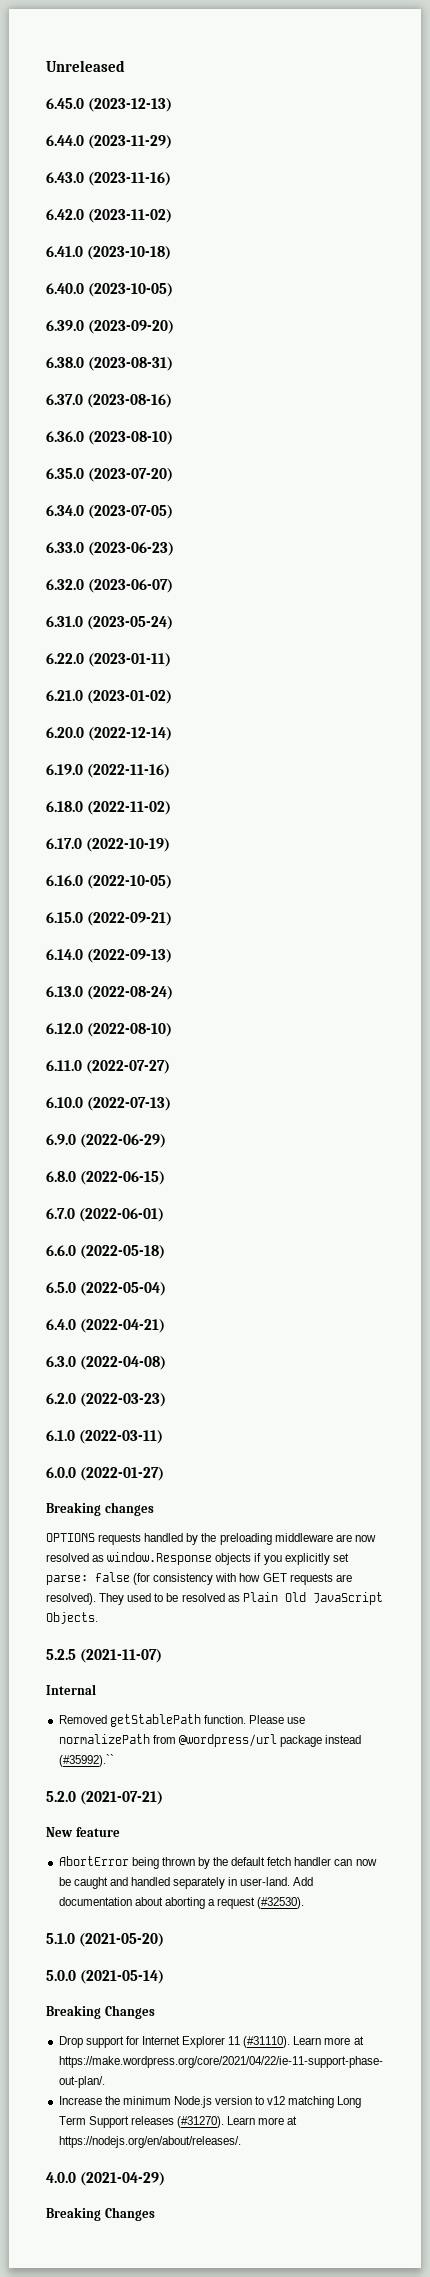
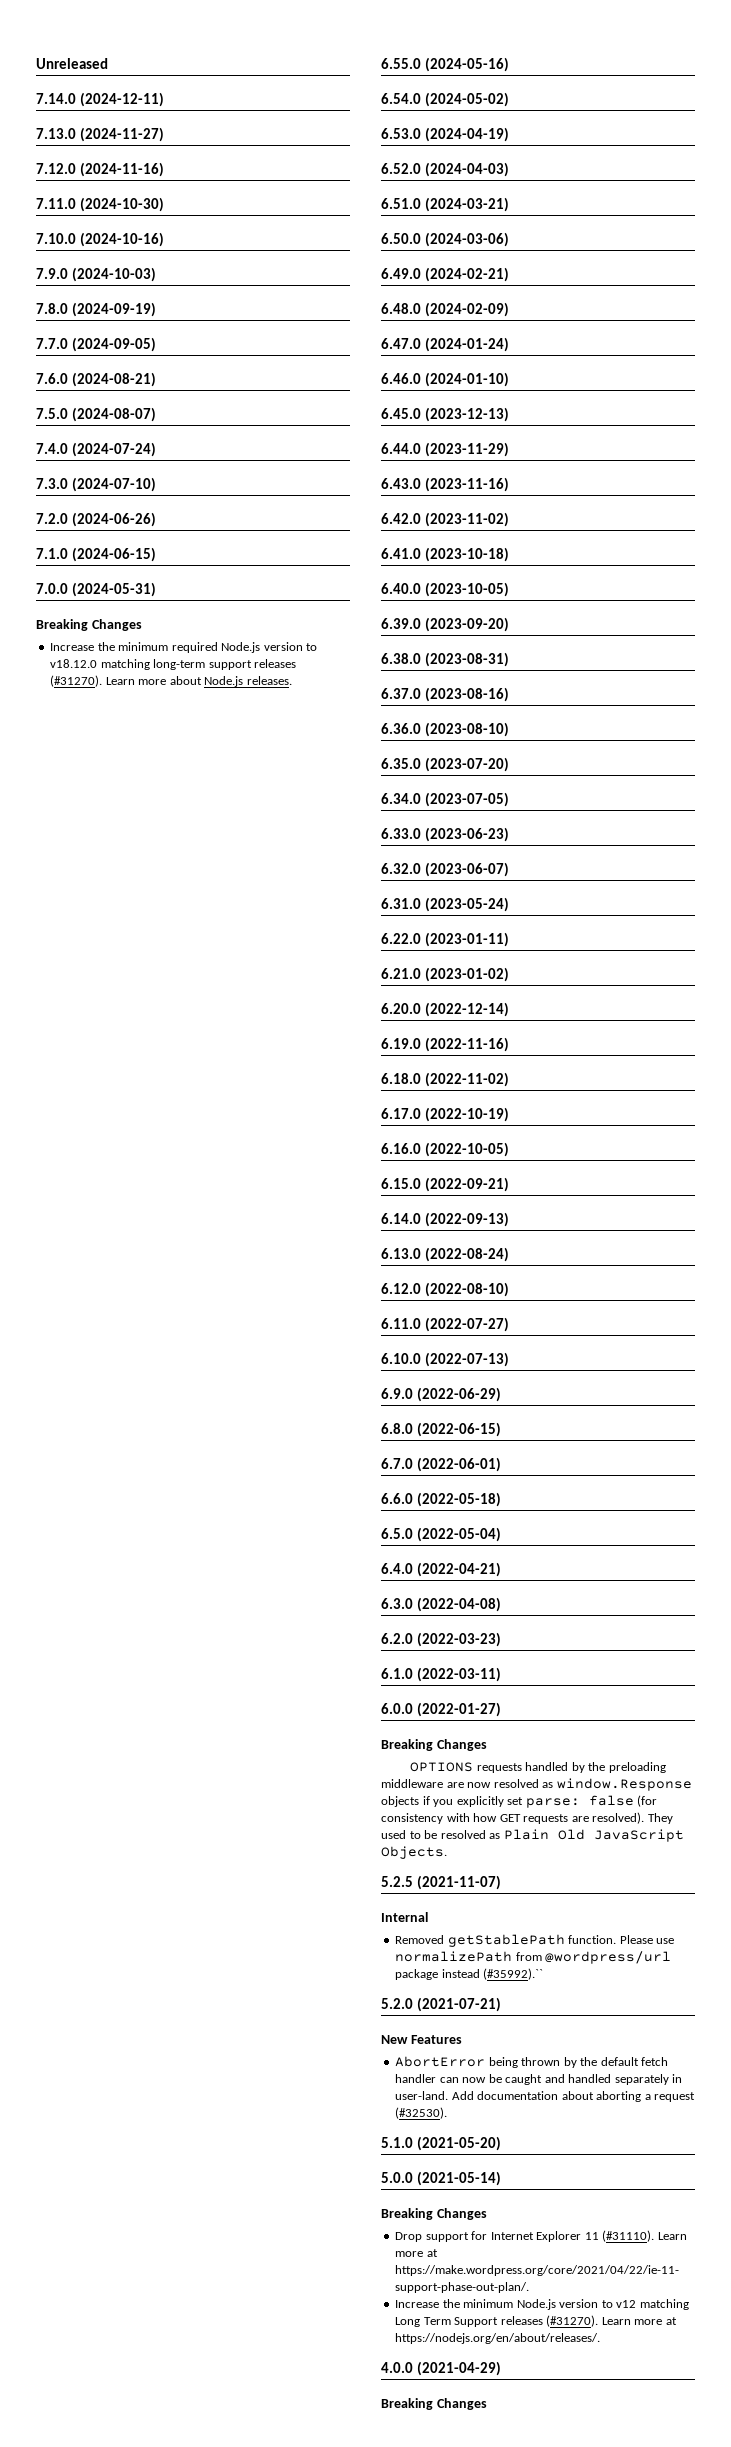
(125, 66) none -> [36,92,164,107] [36,127,164,142] [36,162,164,177] [36,197,164,212] [36,232,164,247] [36,267,156,282] [36,302,156,317] [36,337,156,352] [36,372,156,387] [36,407,156,422] [36,442,156,457] [36,477,156,492] [36,512,156,527] [36,547,156,562] [36,582,156,597] [36,619,142,631] [50,642,318,653] [50,659,297,670] [50,675,292,687] [381,57,509,72] [381,92,509,107] [381,127,509,142] [381,162,509,177] [381,197,509,212] [381,232,509,247] [381,267,509,282] [381,302,509,317] [381,337,509,352] [381,372,509,387] // 7.14.0 (2024-12-11) // 7.13.0 (2024-11-27) // 7.12.0 (2024-11-16) // 7.11.0 (2024-10-30) // 7.10.0 (2024-10-16) // 7.9.0 (2024-10-03) // 7.8.0 (2024-09-19) // 7.7.0 (2024-09-05) // 7.6.0 (2024-08-21) // 7.5.0 (2024-08-07) // 7.4.0 (2024-07-24) // 7.3.0 (2024-07-10) // 7.2.0 (2024-06-26) // 7.1.0 (2024-06-15) // 7.0.0 (2024-05-31) // Breaking Changes // Increase the minimum required Node.js version to v18.12.0 matching long-term support releases (#31270). Learn more about Node.js releases. // 6.55.0 (2024-05-16) // 6.54.0 (2024-05-02) // 6.53.0 (2024-04-19) // 6.52.0 (2024-04-03) // 6.51.0 (2024-03-21) // 6.50.0 (2024-03-06) // 6.49.0 (2024-02-21) // 6.48.0 (2024-02-09) // 6.47.0 (2024-01-24) // 6.46.0 (2024-01-10)
[104,1502,154,1516] changes -> [436,1739,487,1751] Changes
[75,1827,120,1837] feature -> [410,2035,462,2044] Features

